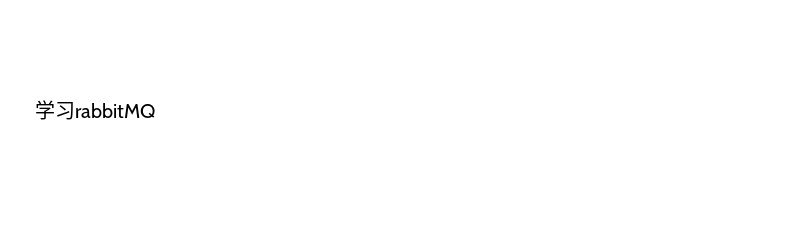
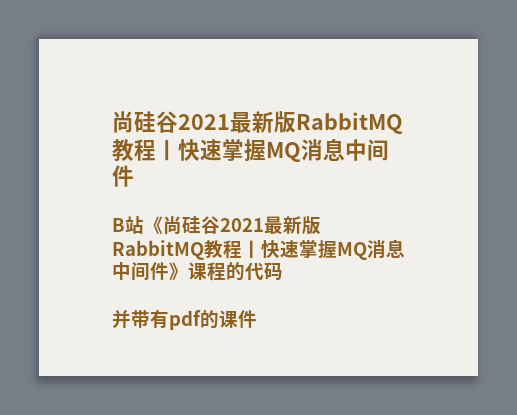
[35,100,155,120] 学习rabbitMQ -> [112,111,403,134] [112,138,389,162] [112,165,134,187] [112,216,321,235] [112,239,405,260] [112,262,283,281] [112,309,257,330] 尚硅谷2021最新版RabbitMQ教程丨快速掌握MQ消息中间件 // B站《尚硅谷2021最新版RabbitMQ教程丨快速掌握MQ消息中间件》课程的代码 // 并带有pdf的课件

